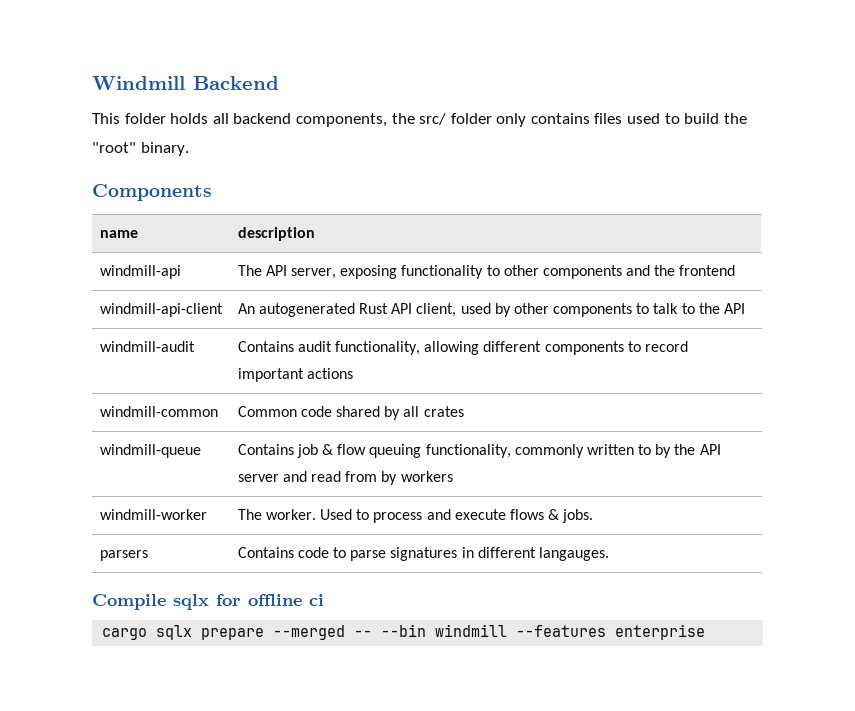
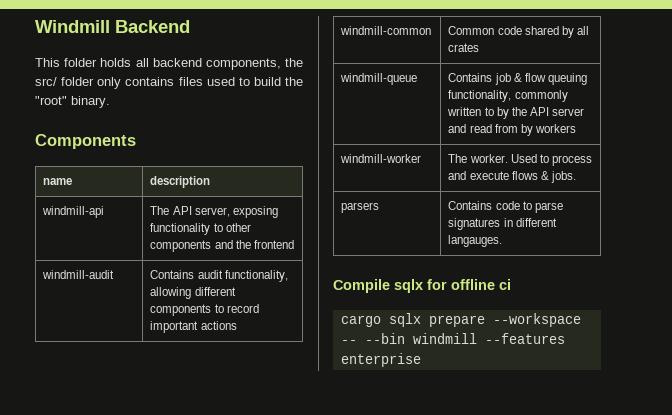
[99,303,223,317] [237,303,746,317] // windmill-api-client | An autogenerated Rust API client, used by other components to talk to the API -> (294, 244) none
[273,625,346,640] --merged -> [492,313,581,327] --workspace

